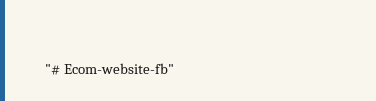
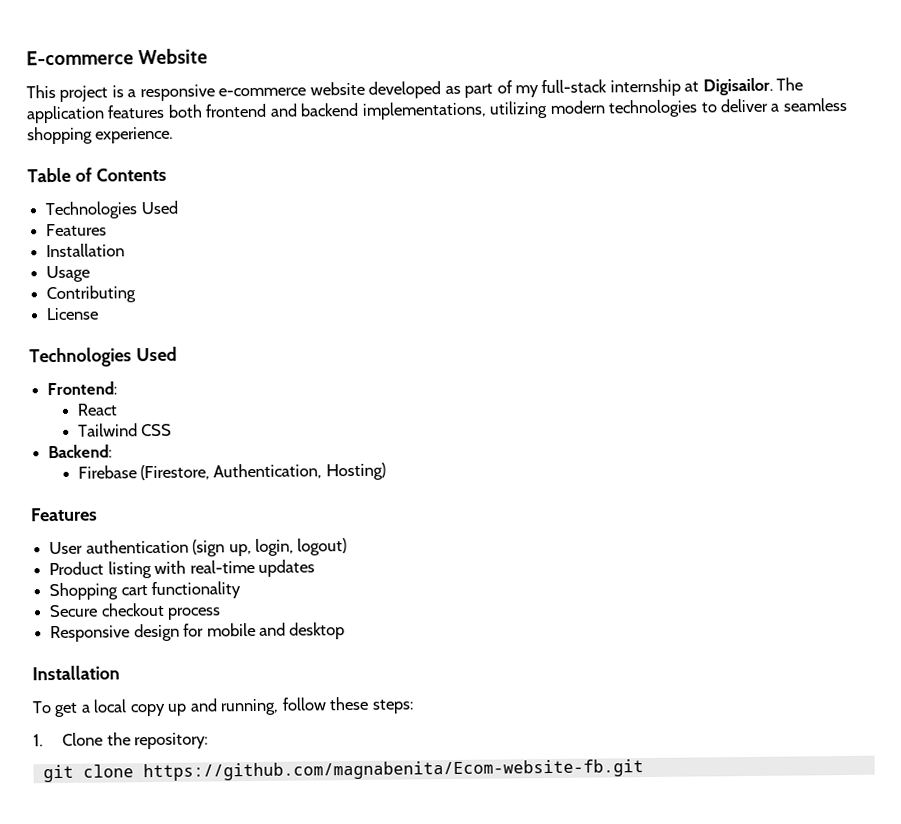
[45,63,174,75] "# Ecom-website-fb" -> [26,48,209,66] [26,77,804,102] [26,97,847,124] [27,126,174,145] [27,167,167,183] [45,200,178,220] [46,223,108,237] [46,243,126,258] [46,265,91,283] [46,285,137,304] [46,307,100,321] [29,346,177,368] [47,381,118,396] [76,403,118,416] [77,423,173,437] [48,444,113,459] [77,462,386,481] [30,507,98,522] [49,538,348,557] [49,559,315,579] [49,581,242,601] [49,602,222,620] [50,622,346,643] [32,665,120,681] [32,696,414,718] [33,732,209,750] [42,759,644,783] E-commerce Website // This project is a responsive e-commerce website developed as part of my full-stack internship at Digisailor. The application features both frontend and backend implementations, utilizing modern technologies to deliver a seamless shopping experience. // Table of Contents // Technologies Used // Features // Installation // Usage // Contributing // License // Technologies Used // Frontend: // React // Tailwind CSS // Backend: // Firebase (Firestore, Authentication, Hosting) // Features // User authentication (sign up, login, logout) // Product listing with real-time updates // Shopping cart functionality // Secure checkout process // Responsive design for mobile and desktop // Installation // To get a local copy up and running, follow these steps: // 1. Clone the repository: // git clone https://github.com/magnabenita/Ecom-website-fb.git

